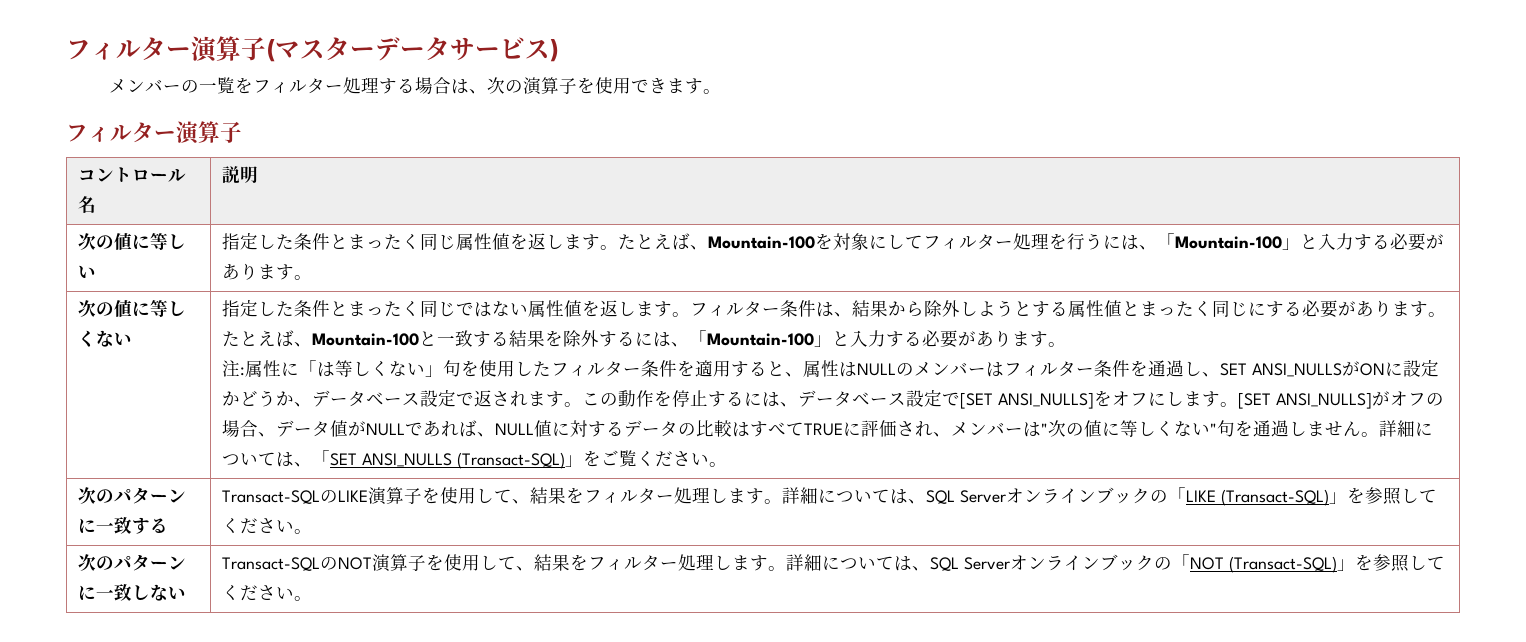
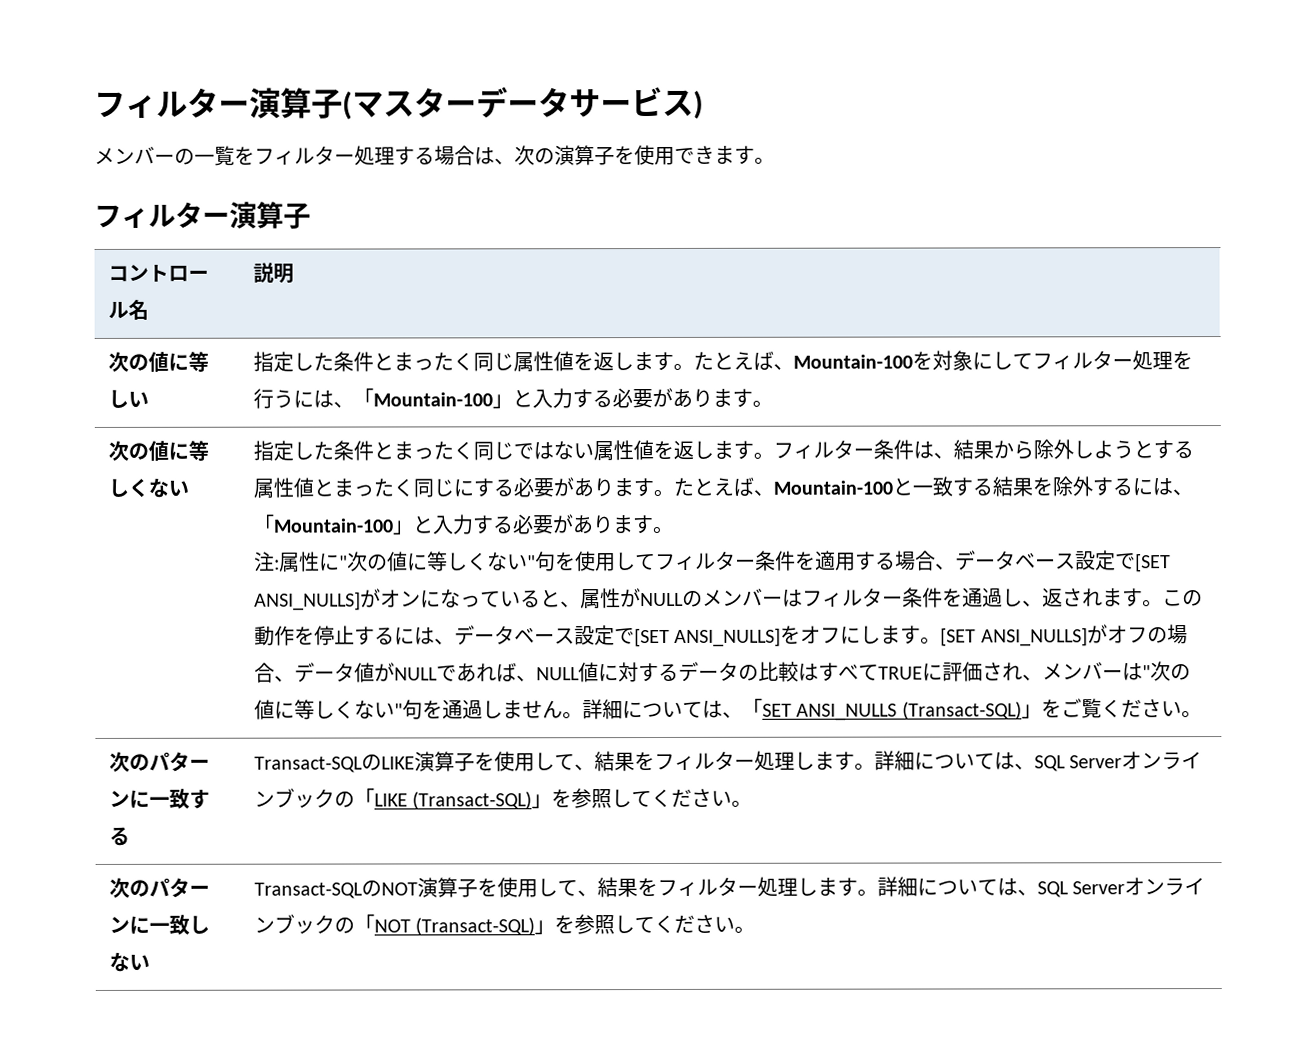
[299,360,444,377] 「は等しくない」 -> [338,551,536,572] "次の値に等しくない"
[533,361,552,377] た -> [634,554,656,571] て
(768, 368) none -> [894,550,1171,573] [253,588,541,611] 場合、データベース設定で[SET ANSI_NULLS]がオンになっている
[839,362,858,377] は -> [619,588,641,608] が
[1220,359,1439,377] [222,389,475,407] SET ANSI_NULLSがONに設定かどうか、データベース設定で -> (1043, 603) none

